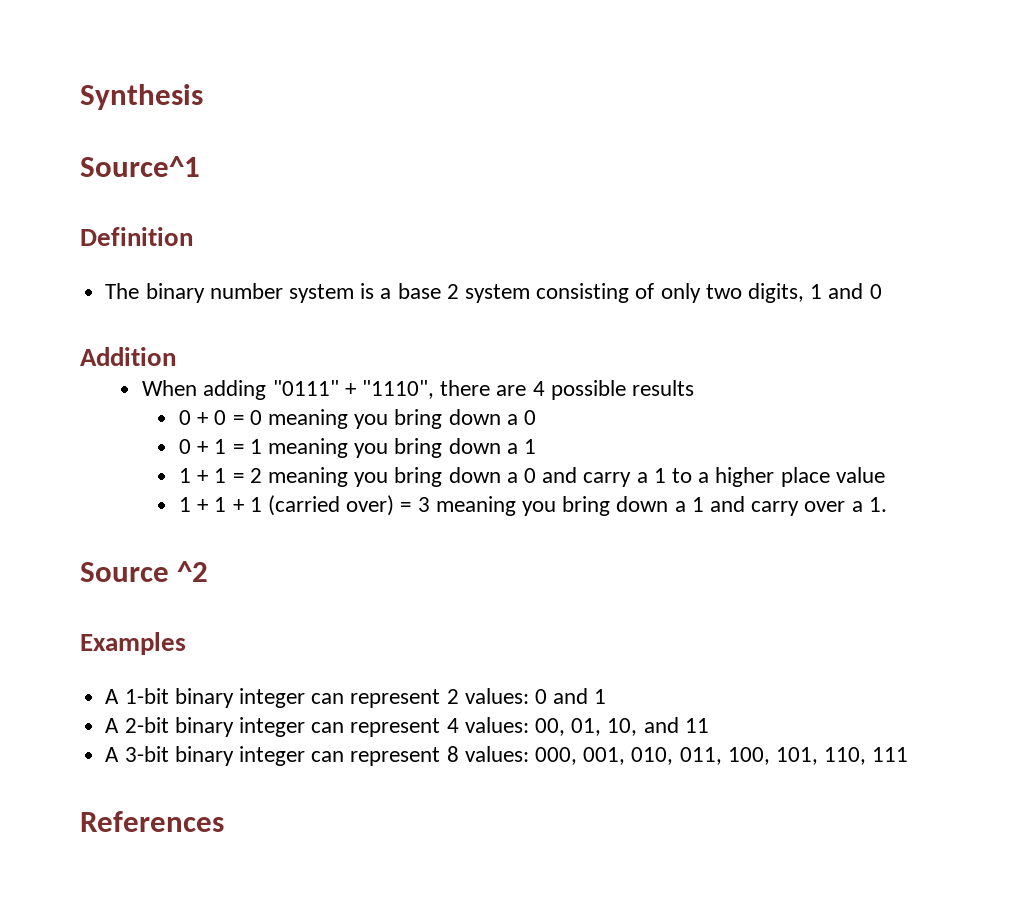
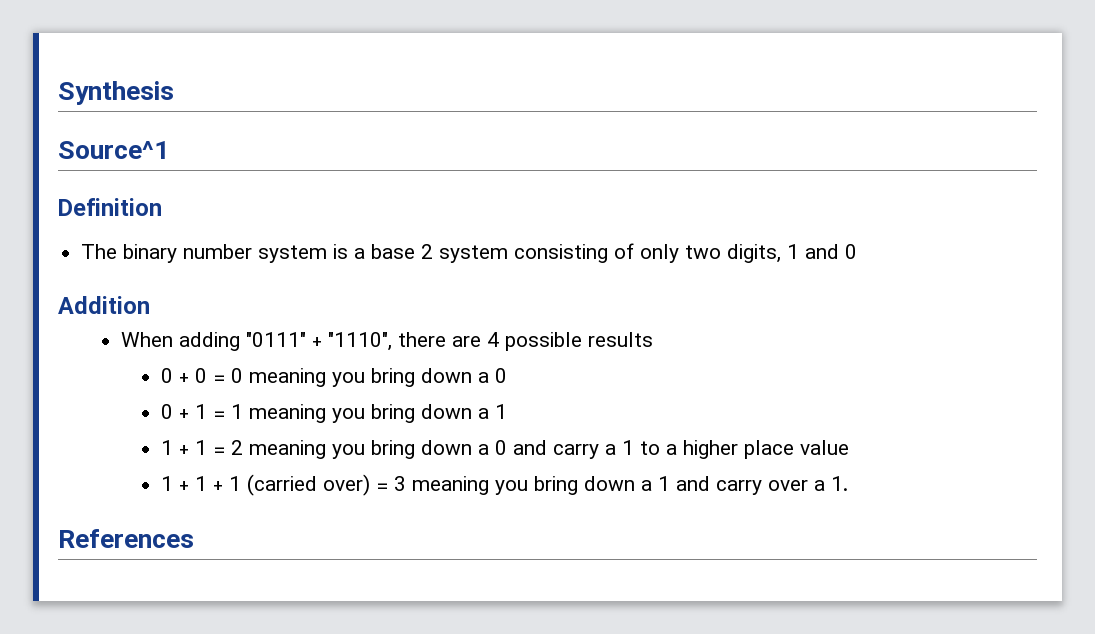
[80,561,209,582] [80,632,186,655] [105,688,607,708] [105,717,709,737] [105,746,909,766] // Source ^2 // Examples // A 1-bit binary integer can represent 2 values: 0 and 1 // A 2-bit binary integer can represent 4 values: 00, 01, 10, and 11 // A 3-bit binary integer can represent 8 values: 000, 001, 010, 011, 100, 101, 110, 111 -> (849, 483) none

